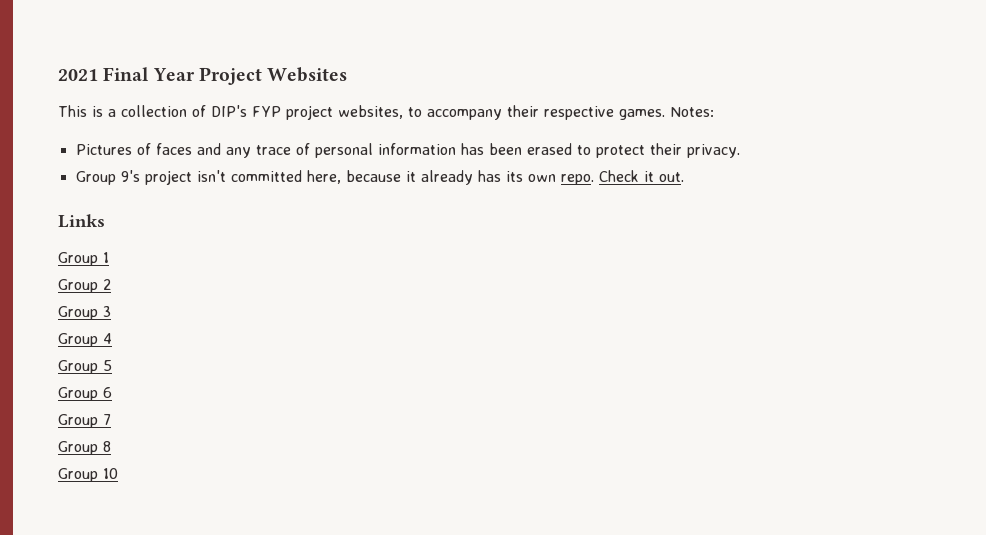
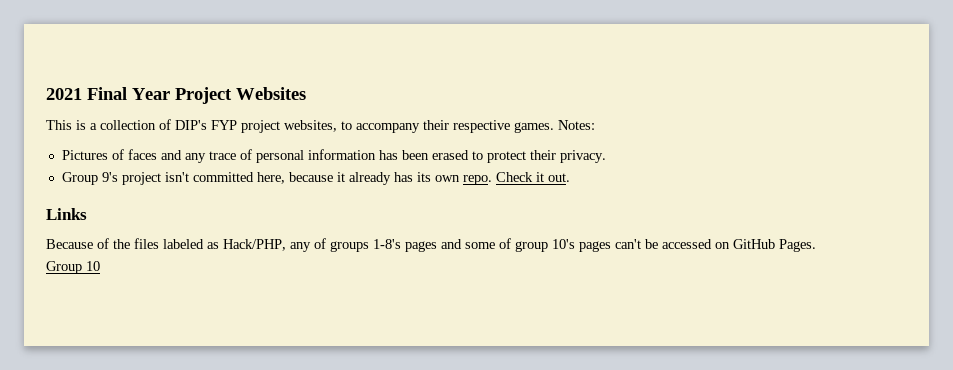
[58,252,109,266] [58,279,111,293] [58,306,111,320] [58,333,112,347] [58,360,112,374] [58,387,112,401] [58,414,111,428] [58,441,111,455] Group 1 // Group 2 // Group 3 // Group 4 // Group 5 // Group 6 // Group 7 // Group 8 -> [46,238,816,252] Because of the files labeled as Hack/PHP, any of groups 1-8's pages and some of group 10's pages can't be accessed on GitHub Pages.

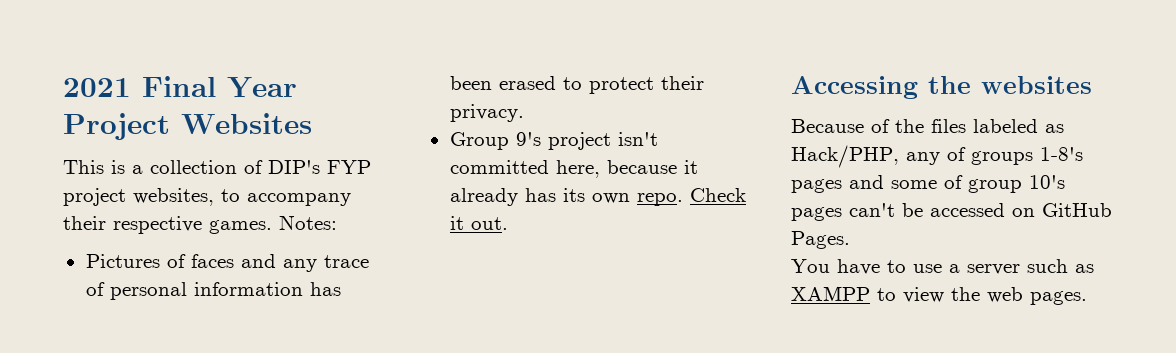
[46,208,87,220] Links -> [791,76,1092,99] Accessing the websites
[46,261,100,274] Group 10 -> [791,259,1094,275] [791,286,1087,305] You have to use a server such as XAMPP to view the web pages.

